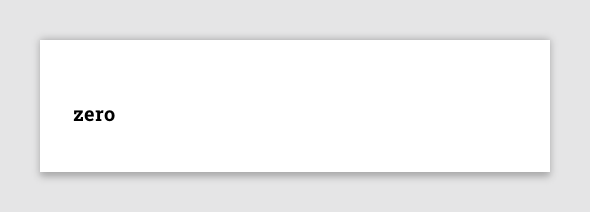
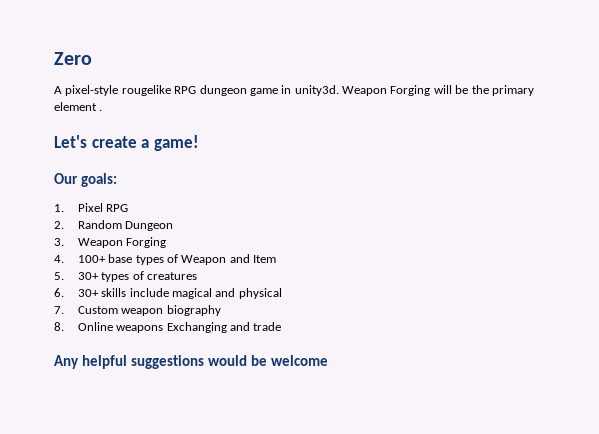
[73,110,115,122] zero -> [54,52,92,65] [54,85,534,96] [54,102,103,111] [54,135,199,151] [54,173,117,187] [54,203,129,212] [54,220,174,231] [54,237,167,248] [54,254,277,265] [54,271,197,282] [54,288,282,299] [54,305,221,316] [54,322,282,333] [54,355,328,369] Zero // A pixel-style rougelike RPG dungeon game in unity3d. Weapon Forging will be the primary element . // Let's create a game! // Our goals: // 1. Pixel RPG // 2. Random Dungeon // 3. Weapon Forging // 4. 100+ base types of Weapon and Item // 5. 30+ types of creatures // 6. 30+ skills include magical and physical // 7. Custom weapon biography // 8. Online weapons Exchanging and trade // Any helpful suggestions would be welcome

